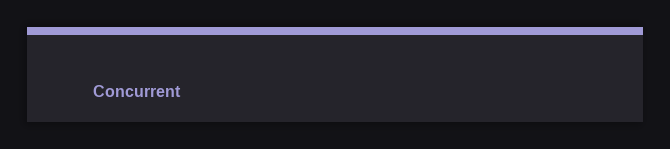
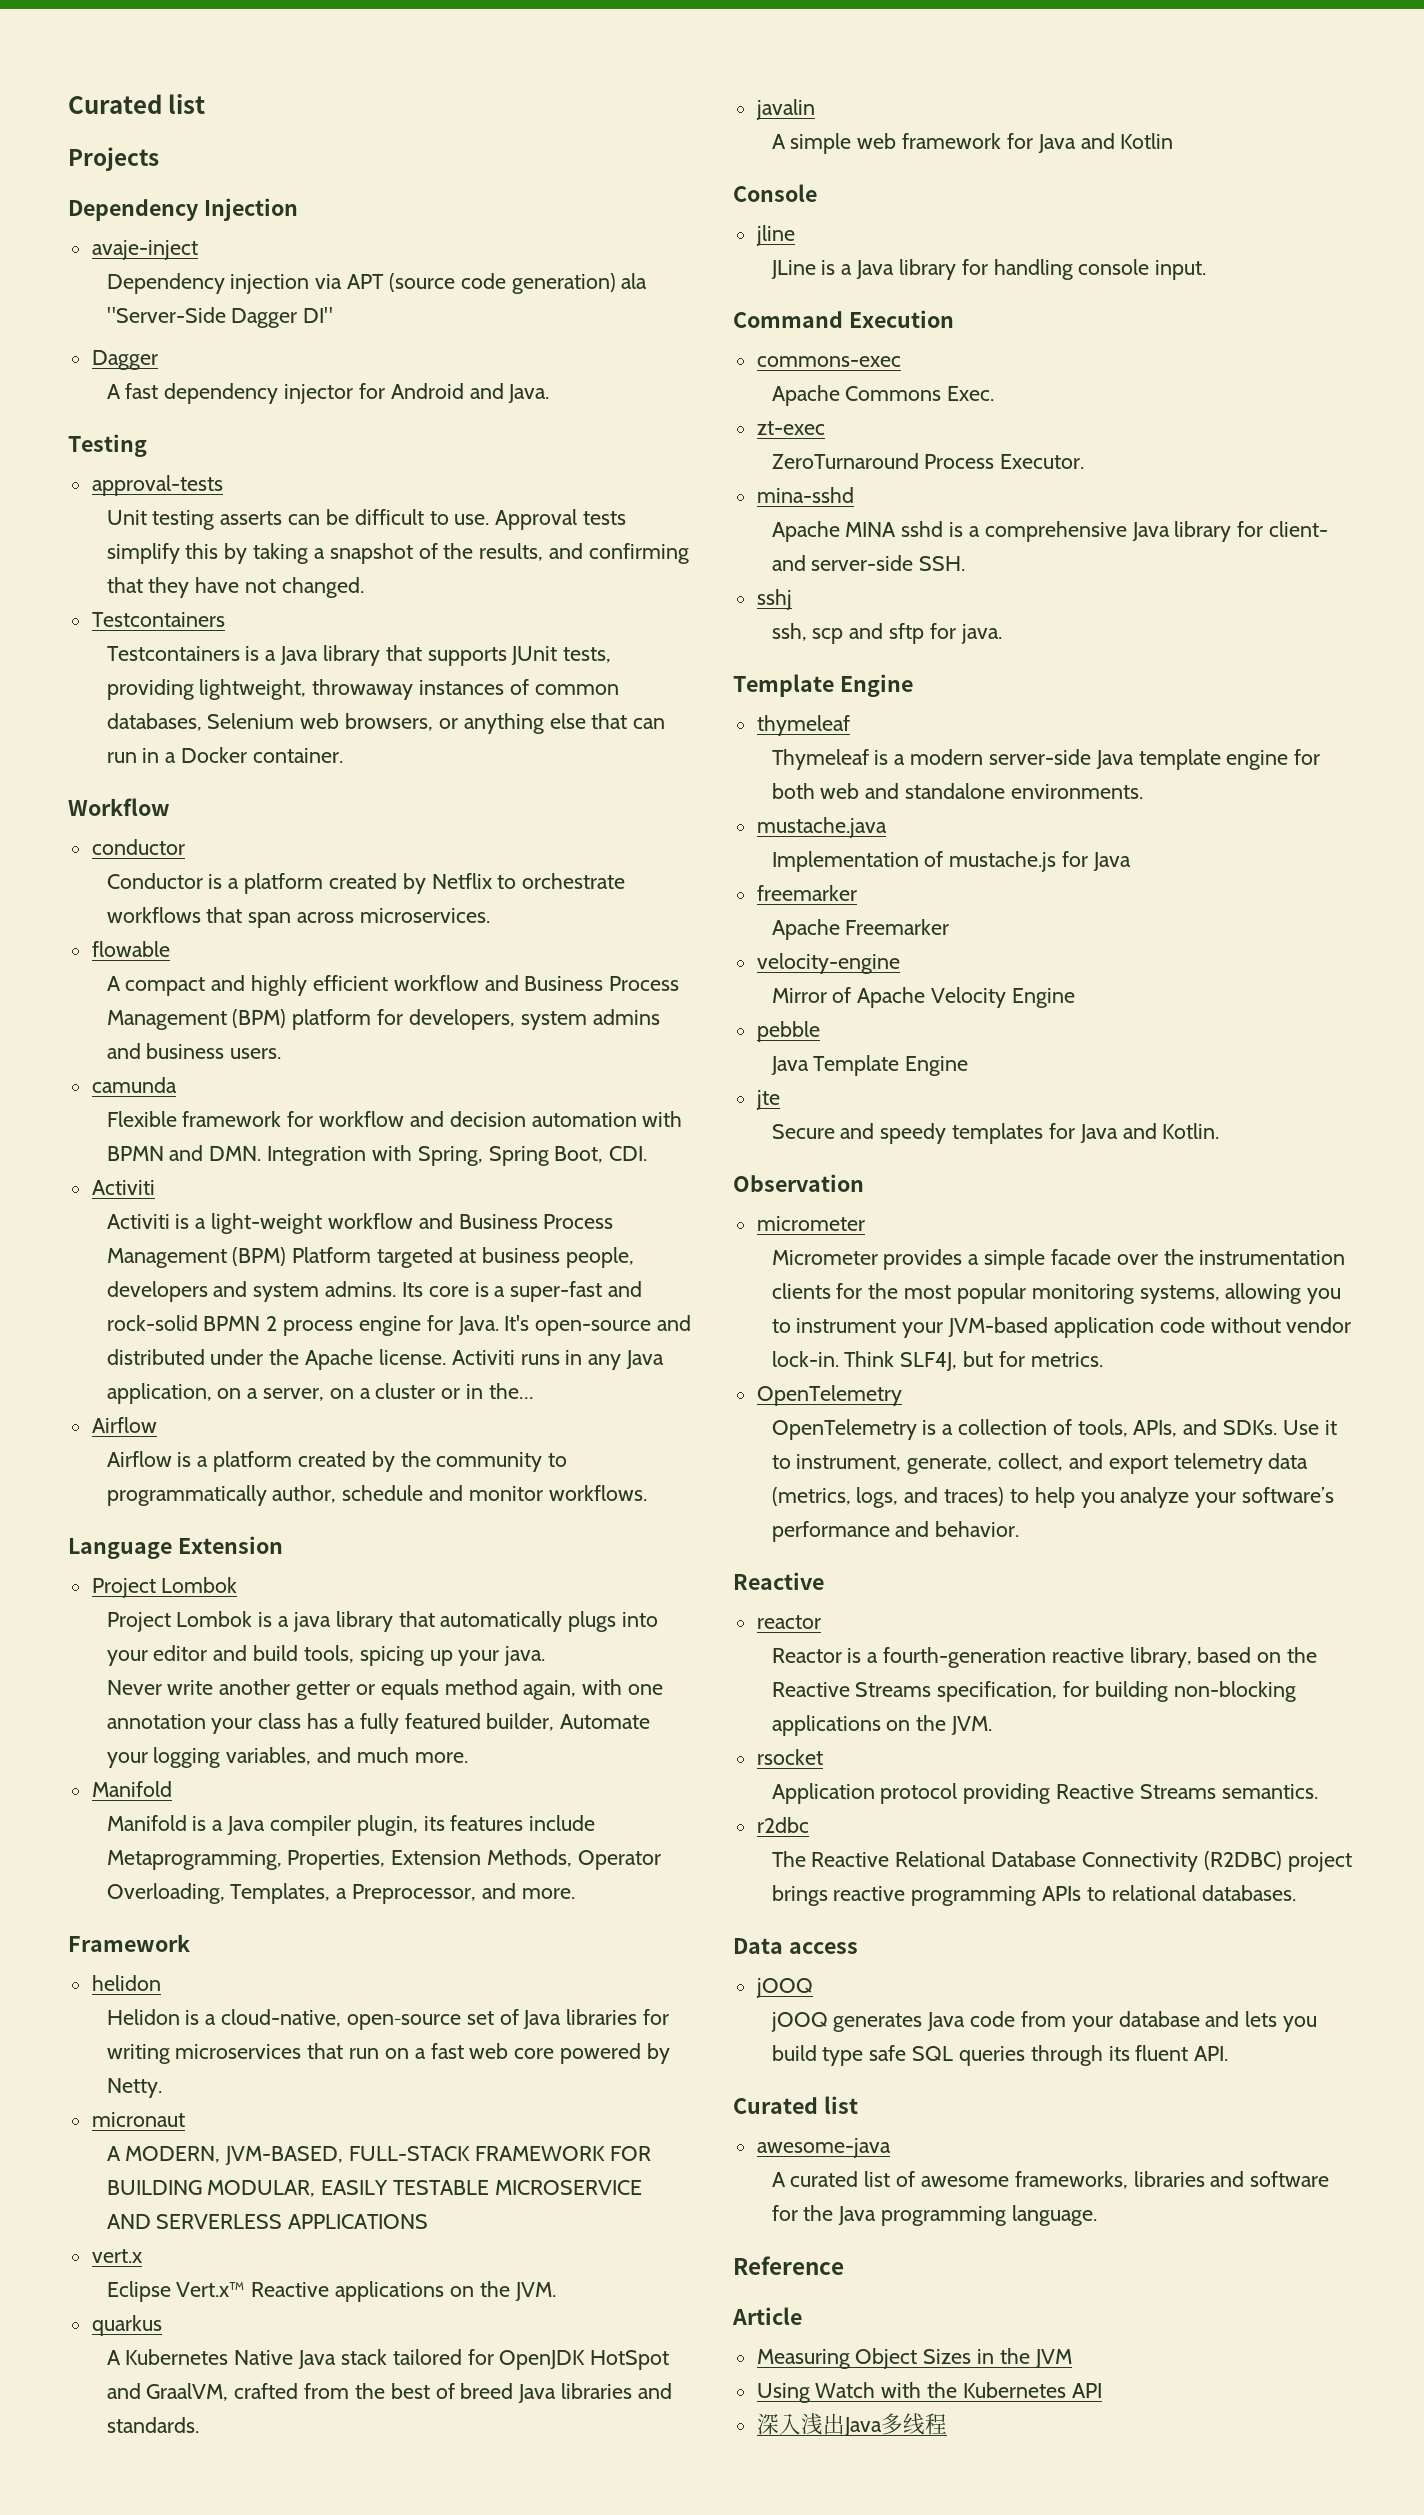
[93,85,181,97] Concurrent -> [68,94,206,114] [68,147,159,171] [68,198,298,221] [91,240,198,260] [106,273,648,294] [106,307,334,328] [91,350,158,370] [106,383,550,404] [68,434,147,457] [91,475,223,496] [106,509,626,530] [106,543,689,564] [106,577,364,598] [91,612,225,627] [106,645,612,666] [106,679,619,700] [106,713,666,734] [106,747,343,763] [68,798,170,816] [91,839,185,855] [106,873,626,894] [106,907,490,928] [91,941,170,957] [106,975,680,996] [106,1009,660,1030] [106,1043,282,1059] [91,1077,177,1093] [106,1111,683,1127] [106,1145,648,1166] [91,1180,155,1195] [106,1213,614,1234] [106,1247,634,1268] [106,1281,642,1302] [106,1315,691,1336] [106,1349,664,1370] [106,1383,534,1404] [91,1417,157,1433] [106,1451,568,1472] [106,1485,647,1506] [68,1536,283,1559] [91,1577,238,1598] [106,1611,658,1632] [106,1645,546,1666] [106,1679,663,1700] [106,1713,651,1734] [106,1747,468,1768] [91,1781,172,1797] [106,1815,596,1836] [106,1849,661,1870] [106,1883,575,1904] [68,1934,190,1952] [91,1975,161,1991] [106,2009,669,2030] [106,2043,670,2064] [106,2078,162,2098] [91,2112,185,2127] [106,2146,651,2165] [106,2180,642,2197] [106,2214,429,2229] [91,2249,142,2263] [106,2281,556,2302] [91,2315,162,2336] [106,2349,670,2370] [106,2383,672,2403] [106,2417,199,2433] [755,99,815,120] [771,133,1174,154] [733,184,817,202] [755,225,795,246] [770,259,1207,280] [733,310,954,328] [756,356,901,367] [771,385,995,406] [756,421,825,435] [771,453,1085,469] [756,487,854,503] [771,521,1328,542] [771,555,966,571] [756,589,792,610] [771,623,1002,644] [733,674,913,697] [756,715,850,736] [771,749,1321,770] [771,783,1143,799] [756,817,887,838] [771,851,1131,872] [756,885,857,901] [771,919,950,940] [756,953,900,974] [771,987,1075,1008] [756,1021,820,1042] [770,1055,969,1076] [755,1090,780,1110] [771,1123,1220,1144] [733,1174,864,1192] [756,1216,865,1231] [771,1249,1346,1270] [771,1283,1342,1304] [771,1317,1352,1338] [771,1351,1103,1371] [756,1385,902,1406] [771,1419,1337,1440] [771,1453,1309,1474] [771,1487,1334,1508] [771,1521,1020,1542] [733,1572,824,1590] [756,1615,821,1629] [771,1647,1318,1668] [771,1681,1296,1702] [771,1715,993,1736] [756,1749,823,1765] [771,1783,1318,1804] [756,1817,809,1833] [771,1851,1352,1872] [771,1885,1296,1906] [733,1938,858,1954] [755,1978,813,1998] [770,2011,1317,2032] [771,2045,1229,2066] [733,2096,858,2114] [756,2138,891,2158] [771,2171,1330,2189] [771,2205,1097,2226] [733,2256,844,2275] [732,2307,802,2325] [756,2348,1072,2369] [756,2382,1102,2403] [756,2413,947,2436] Curated list // Projects // Dependency Injection // avaje-inject // Dependency injection via APT (source code generation) ala "Server-Side Dagger DI" // Dagger // A fast dependency injector for Android and Java. // Testing // approval-tests // Unit testing asserts can be difficult to use. Approval tests simplify this by taking a snapshot of the results, and confirming that they have not changed. // Testcontainers // Testcontainers is a Java library that supports JUnit tests, providing lightweight, throwaway instances of common databases, Selenium web browsers, or anything else that can run in a Docker container. // Workflow // conductor // Conductor is a platform created by Netflix to orchestrate workflows that span across microservices. // flowable // A compact and highly efficient workflow and Business Process Management (BPM) platform for developers, system admins and business users. // camunda // Flexible framework for workflow and decision automation with BPMN and DMN. Integration with Spring, Spring Boot, CDI. // Activiti // Activiti is a light-weight workflow and Business Process Management (BPM) Platform targeted at business people, developers and system admins. Its core is a super-fast and rock-solid BPMN 2 process engine for Java. It's open-source and distributed under the Apache license. Activiti runs in any Java application, on a server, on a cluster or in the… // Airflow // Airflow is a platform created by the community to programmatically author, schedule and monitor workflows. // Language Extension // Project Lombok // Project Lombok is a java library that automatically plugs into your editor and build tools, spicing up your java. // Never write another getter or equals method again, with one annotation your class has a fully featured builder, Automate your logging variables, and much more. // Manifold // Manifold is a Java compiler plugin, its features include Metaprogramming, Properties, Extension Methods, Operator Overloading, Templates, a Preprocessor, and more. // Framework // helidon // Helidon is a cloud-native, open‑source set of Java libraries for writing microservices that run on a fast web core powered by Netty. // micronaut // A MODERN, JVM-BASED, FULL-STACK FRAMEWORK FOR BUILDING MODULAR, EASILY TESTABLE MICROSERVICE AND SERVERLESS APPLICATIONS // vert.x // Eclipse Vert.x™ Reactive applications on the JVM. // quarkus // A Kubernetes Native Java stack tailored for OpenJDK HotSpot and GraalVM, crafted from the best of breed Java libraries and standards. // javalin // A simple web framework for Java and Kotlin // Console // jline // JLine is a Java library for handling console input. // Command Execution // commons-exec // Apache Commons Exec. // zt-exec // ZeroTurnaround Process Executor. // mina-sshd // Apache MINA sshd is a comprehensive Java library for client- and server-side SSH. // sshj // ssh, scp and sftp for java. // Template Engine // thymeleaf // Thymeleaf is a modern server-side Java template engine for both web and standalone environments. // mustache.java // Implementation of mustache.js for Java // freemarker // Apache Freemarker // velocity-engine // Mirror of Apache Velocity Engine // pebble // Java Template Engine // jte // Secure and speedy templates for Java and Kotlin. // Observation // micrometer // Micrometer provides a simple facade over the instrumentation clients for the most popular monitoring systems, allowing you to instrument your JVM-based application code without vendor lock-in. Think SLF4J, but for metrics. // OpenTelemetry // OpenTelemetry is a collection of tools, APIs, and SDKs. Use it to instrument, generate, collect, and export telemetry data (metrics, logs, and traces) to help you analyze your software’s performance and behavior. // Reactive // reactor // Reactor is a fourth-generation reactive library, based on the Reactive Streams specification, for building non-blocking applications on the JVM. // rsocket // Application protocol providing Reactive Streams semantics. // r2dbc // The Reactive Relational Database Connectivity (R2DBC) project brings reactive programming APIs to relational databases. // Data access // jOOQ // jOOQ generates Java code from your database and lets you build type safe SQL queries through its fluent API. // Curated list // awesome-java // A curated list of awesome frameworks, libraries and software for the Java programming language. // Reference // Article // Measuring Object Sizes in the JVM // Using Watch with the Kubernetes API // 深入浅出Java多线程

